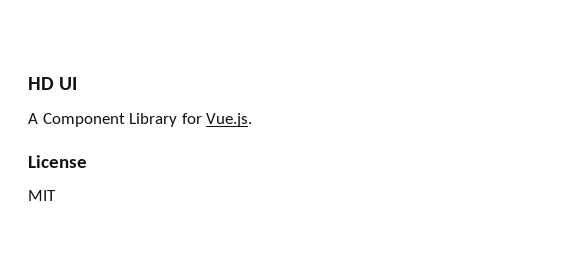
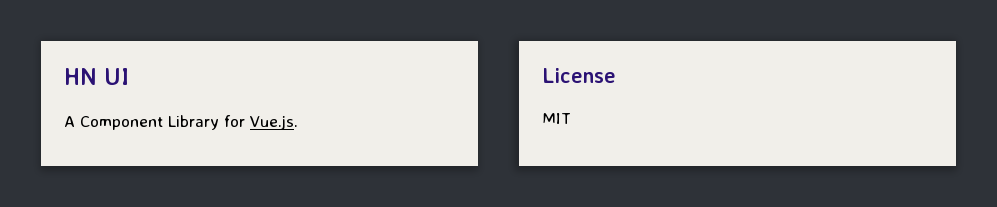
[28,77,54,90] HD -> [64,68,97,85] HN

